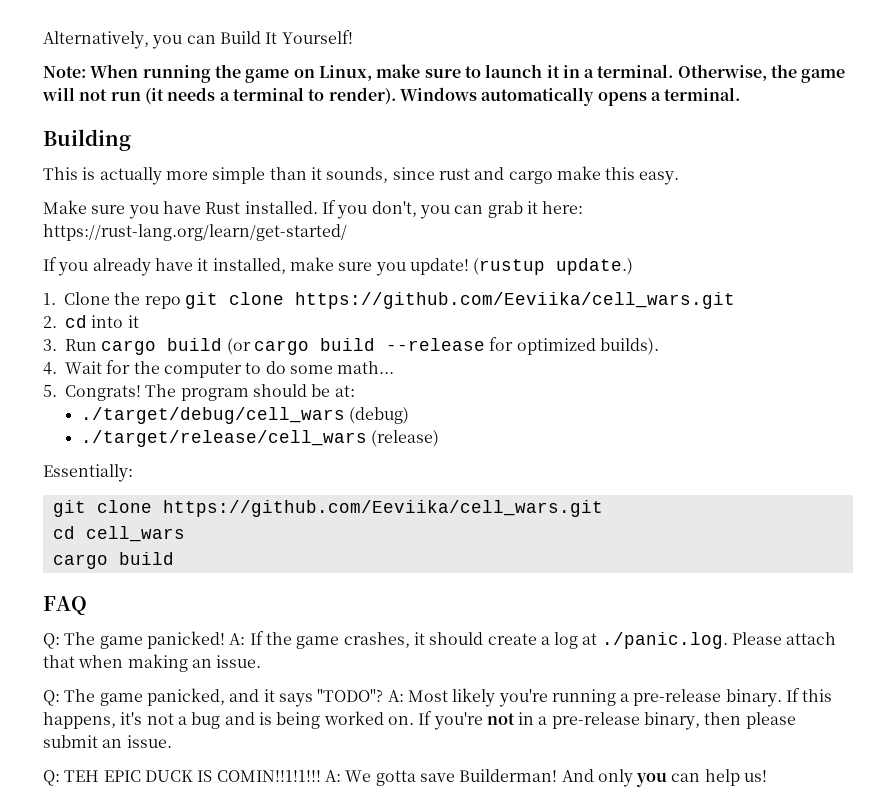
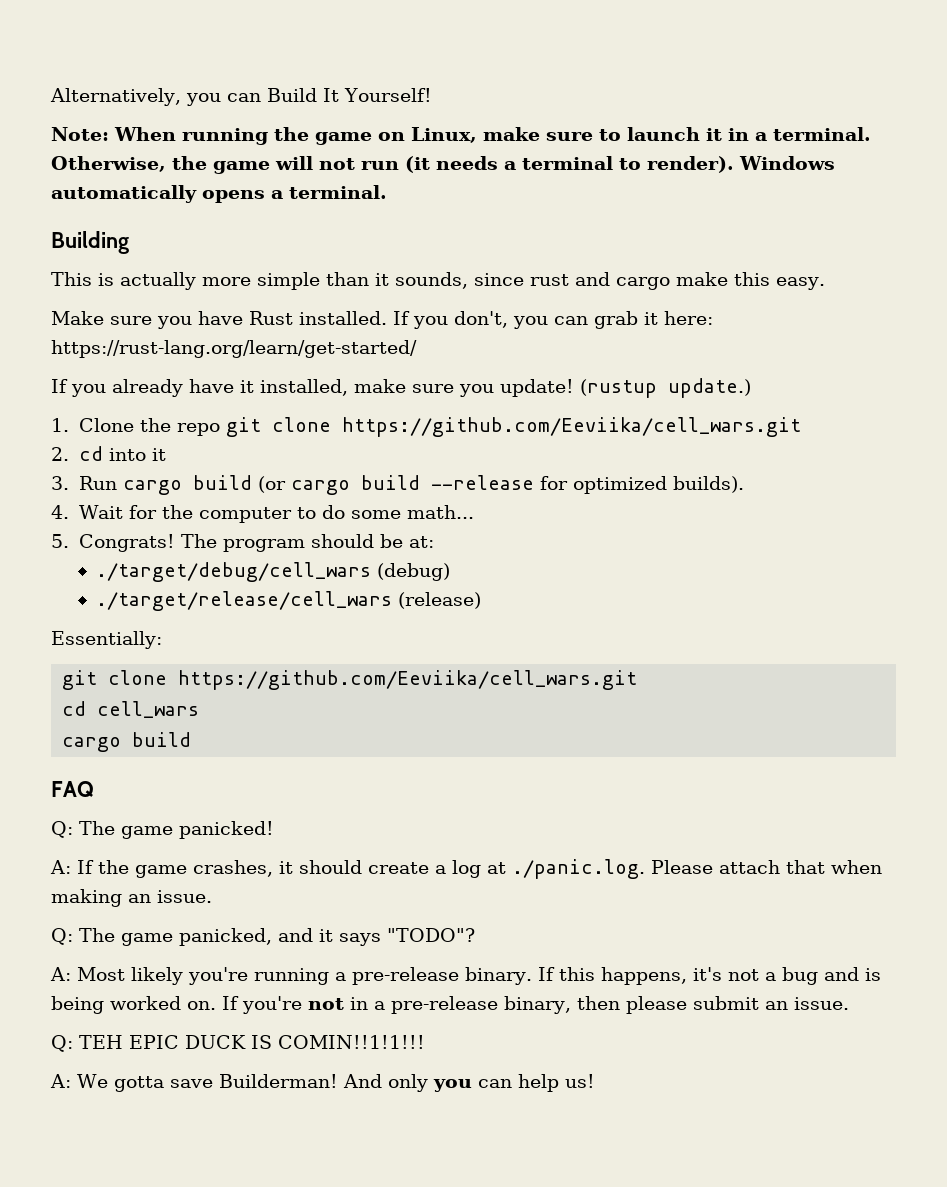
(225, 640) none -> (274, 830) //
(384, 695) none -> (475, 935) //
(321, 776) none -> (425, 1042) //

